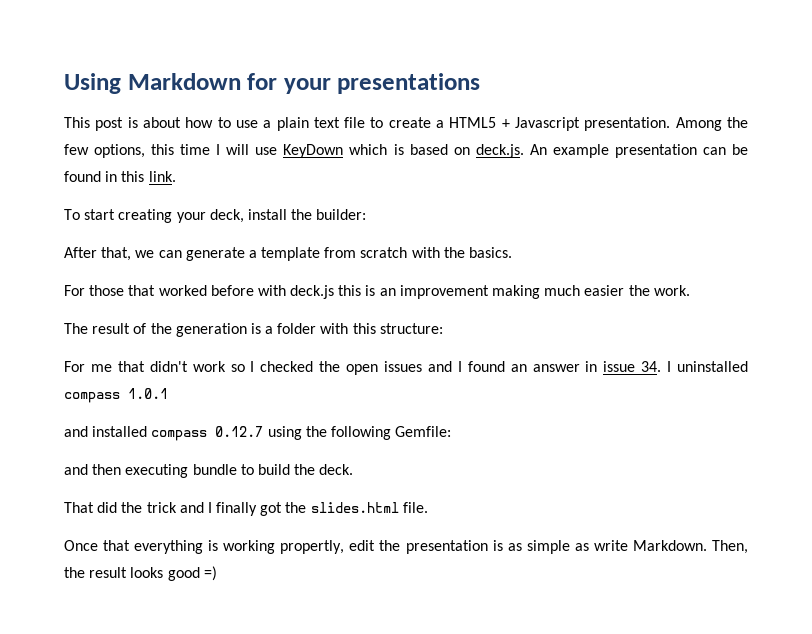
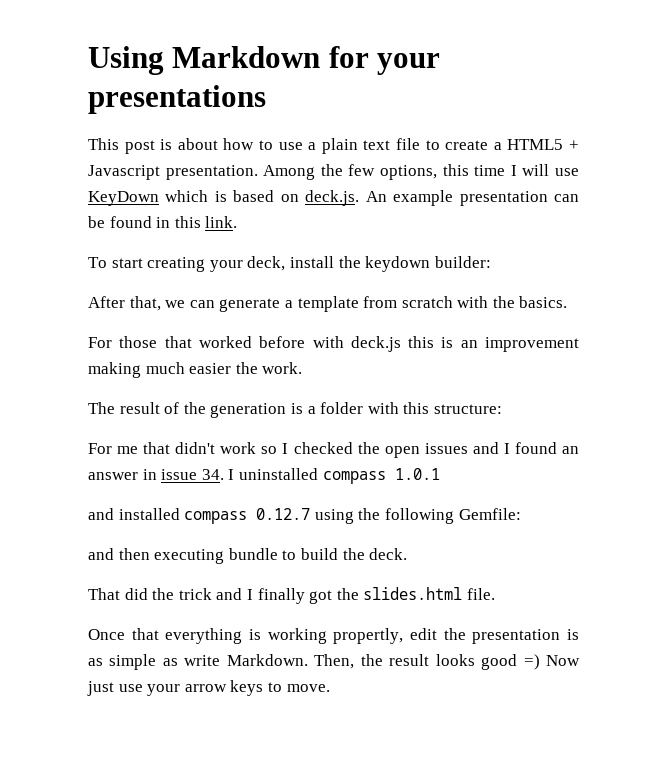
(313, 214) none -> [365,256,431,272] keydown
(217, 573) none -> [545,655,580,666] [87,680,330,696] Now just use your arrow keys to move.

